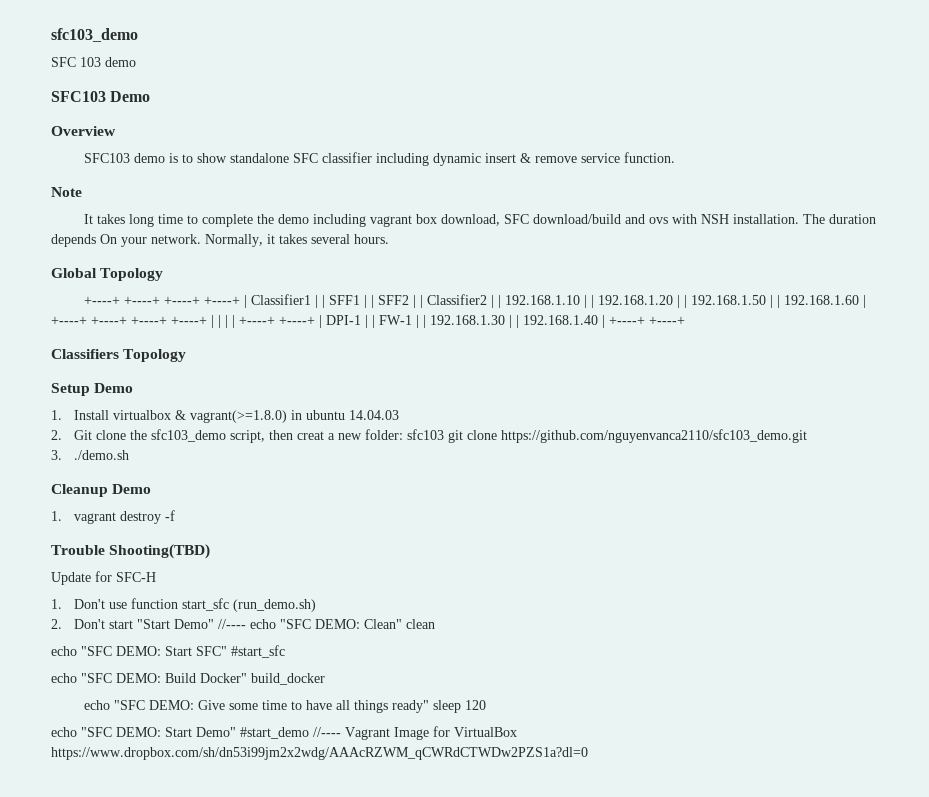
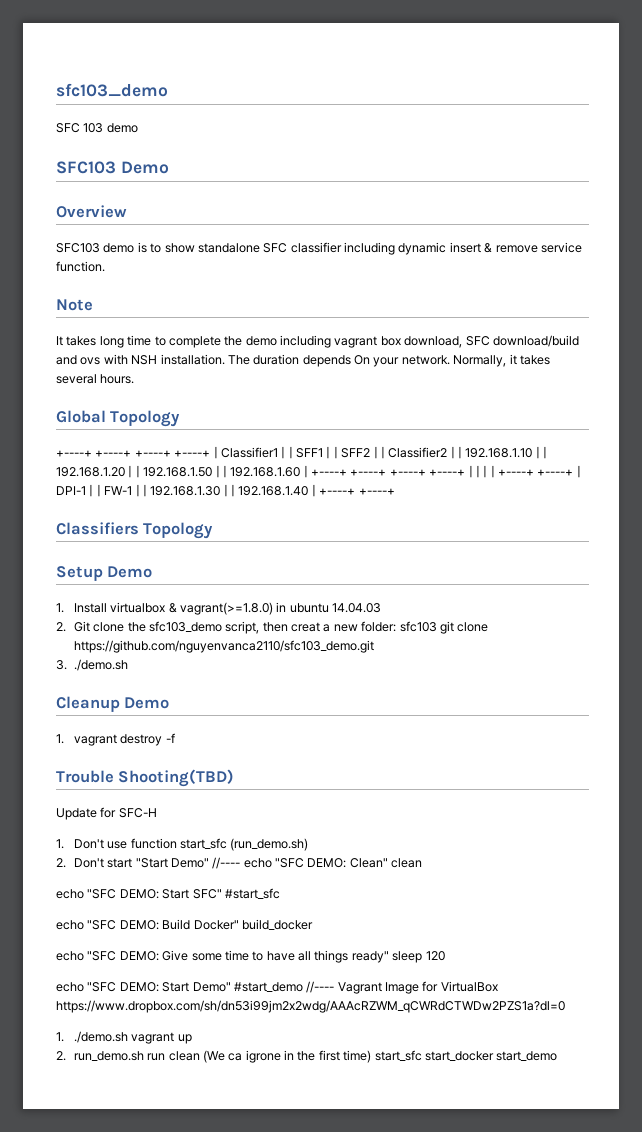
(588, 753) none -> [56,1031,192,1044] [56,1050,558,1063] // 1. ./demo.sh vagrant up // 2. run_demo.sh run clean (We ca igrone in the first time) start_sfc start_docker start_demo

